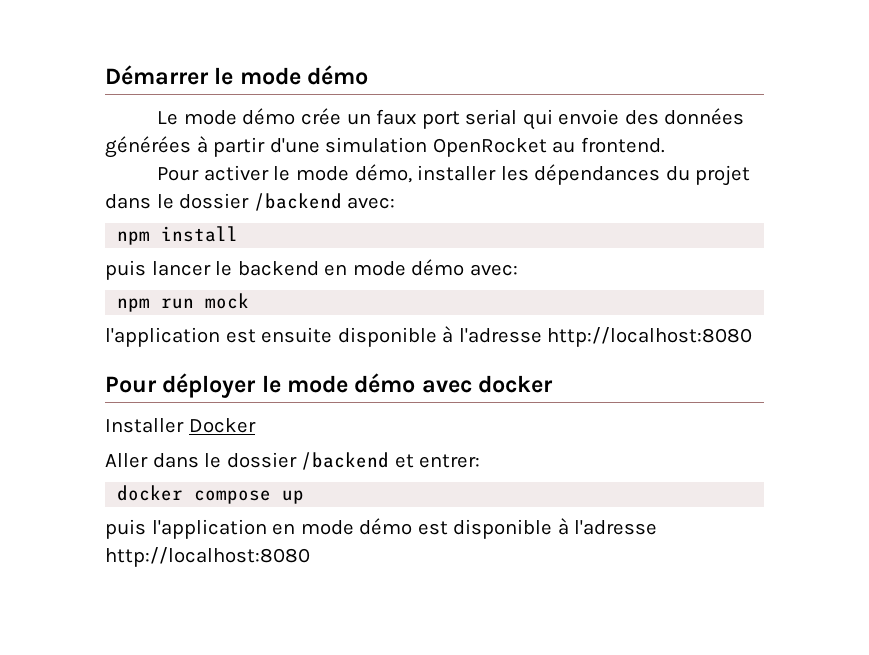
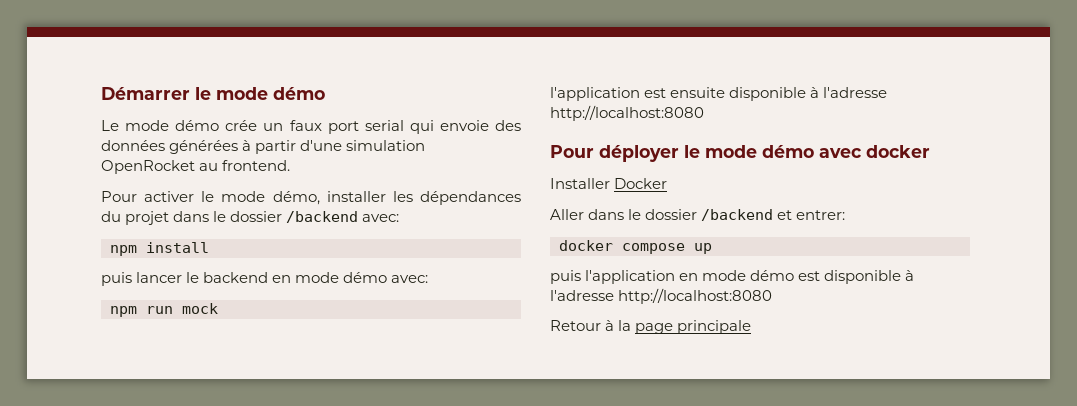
(310, 557) none -> [550,320,752,334] // Retour à la page principale

